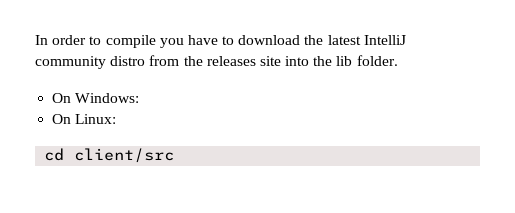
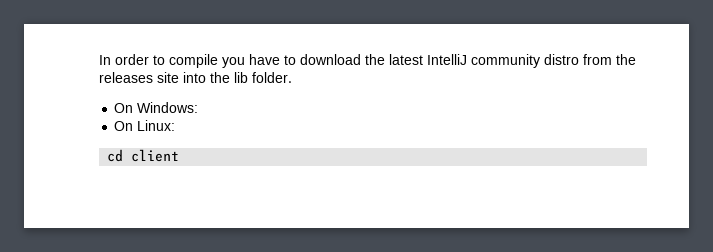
[74,148,175,163] client/src -> [131,149,180,162] client

